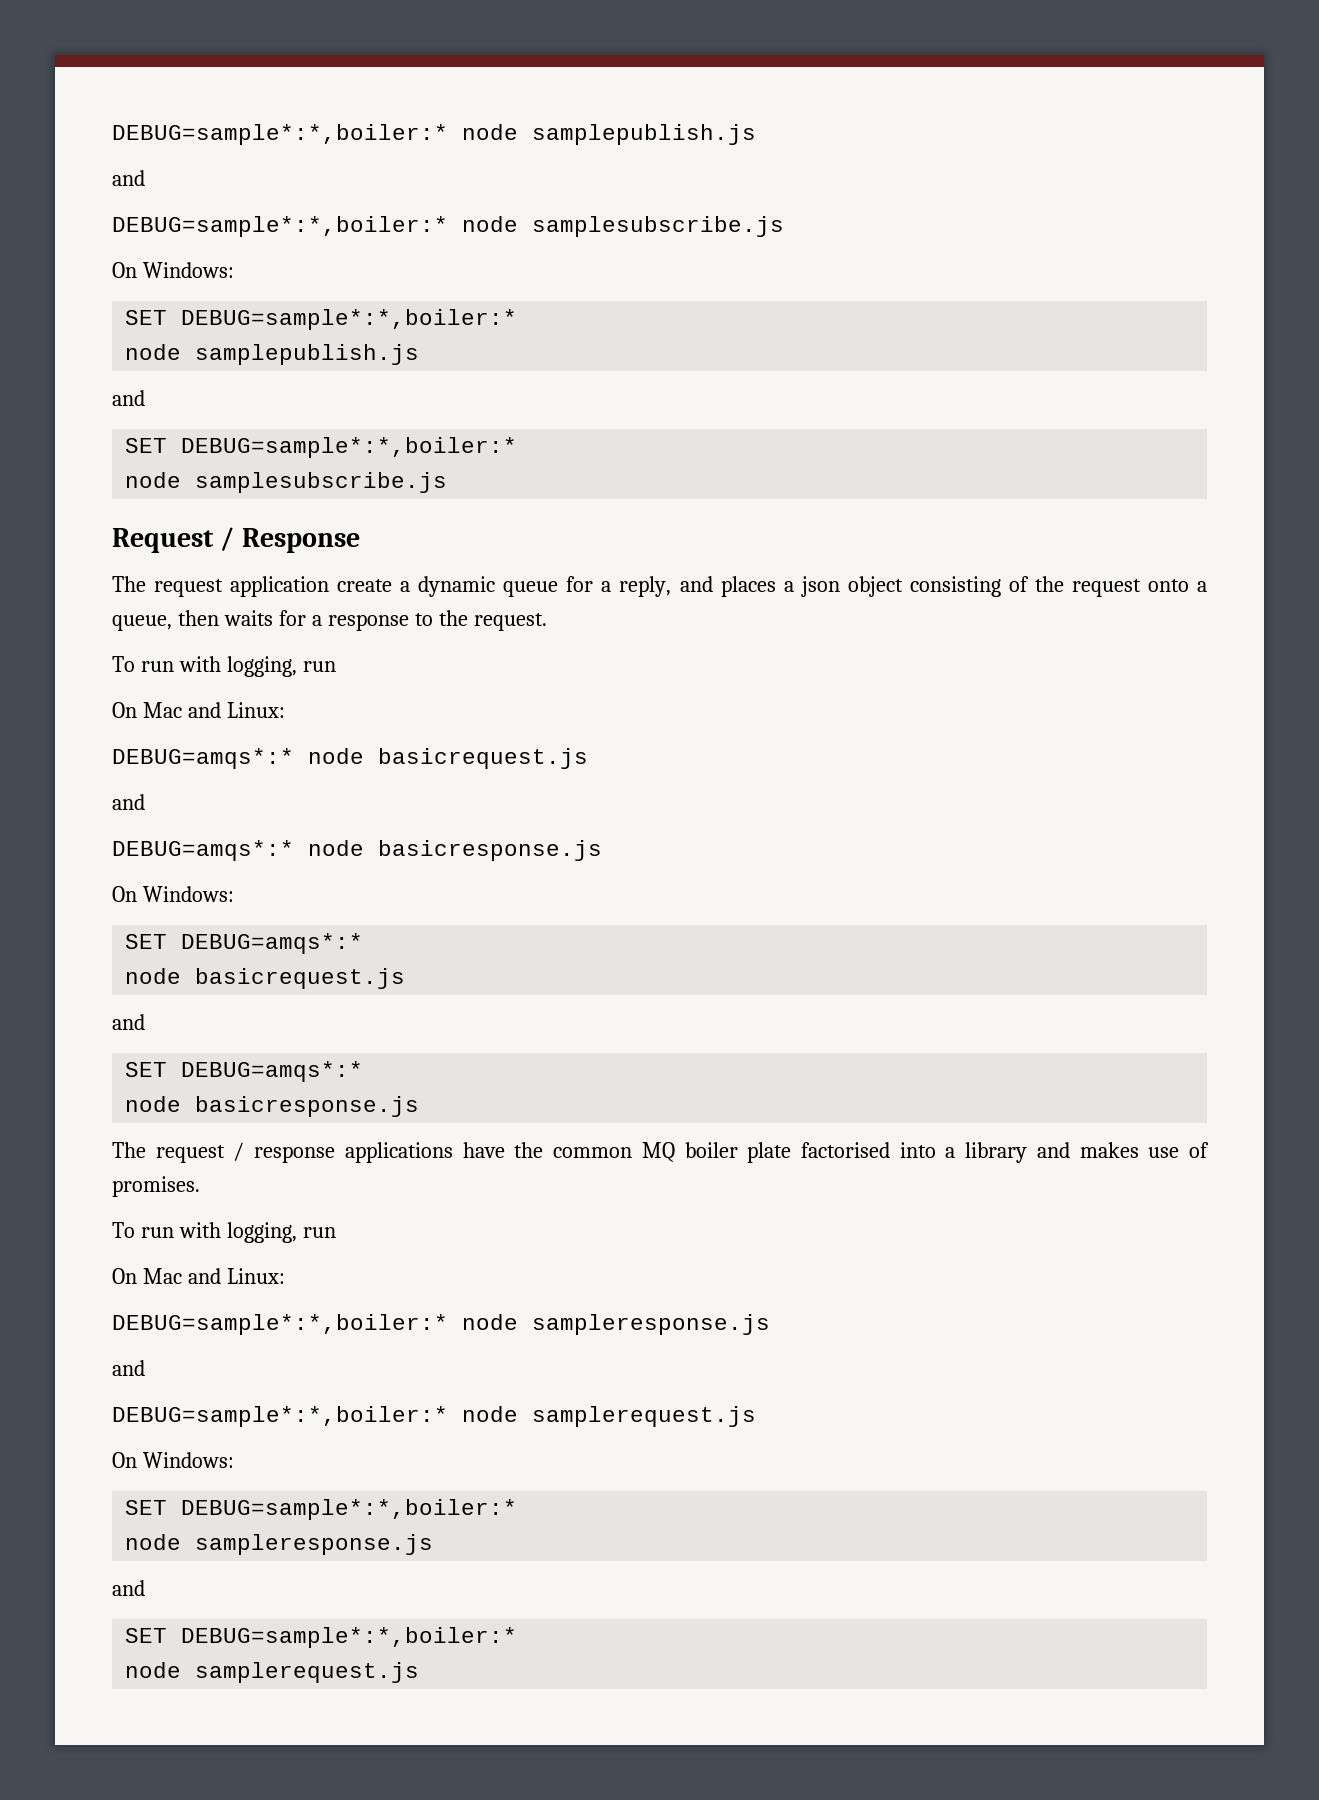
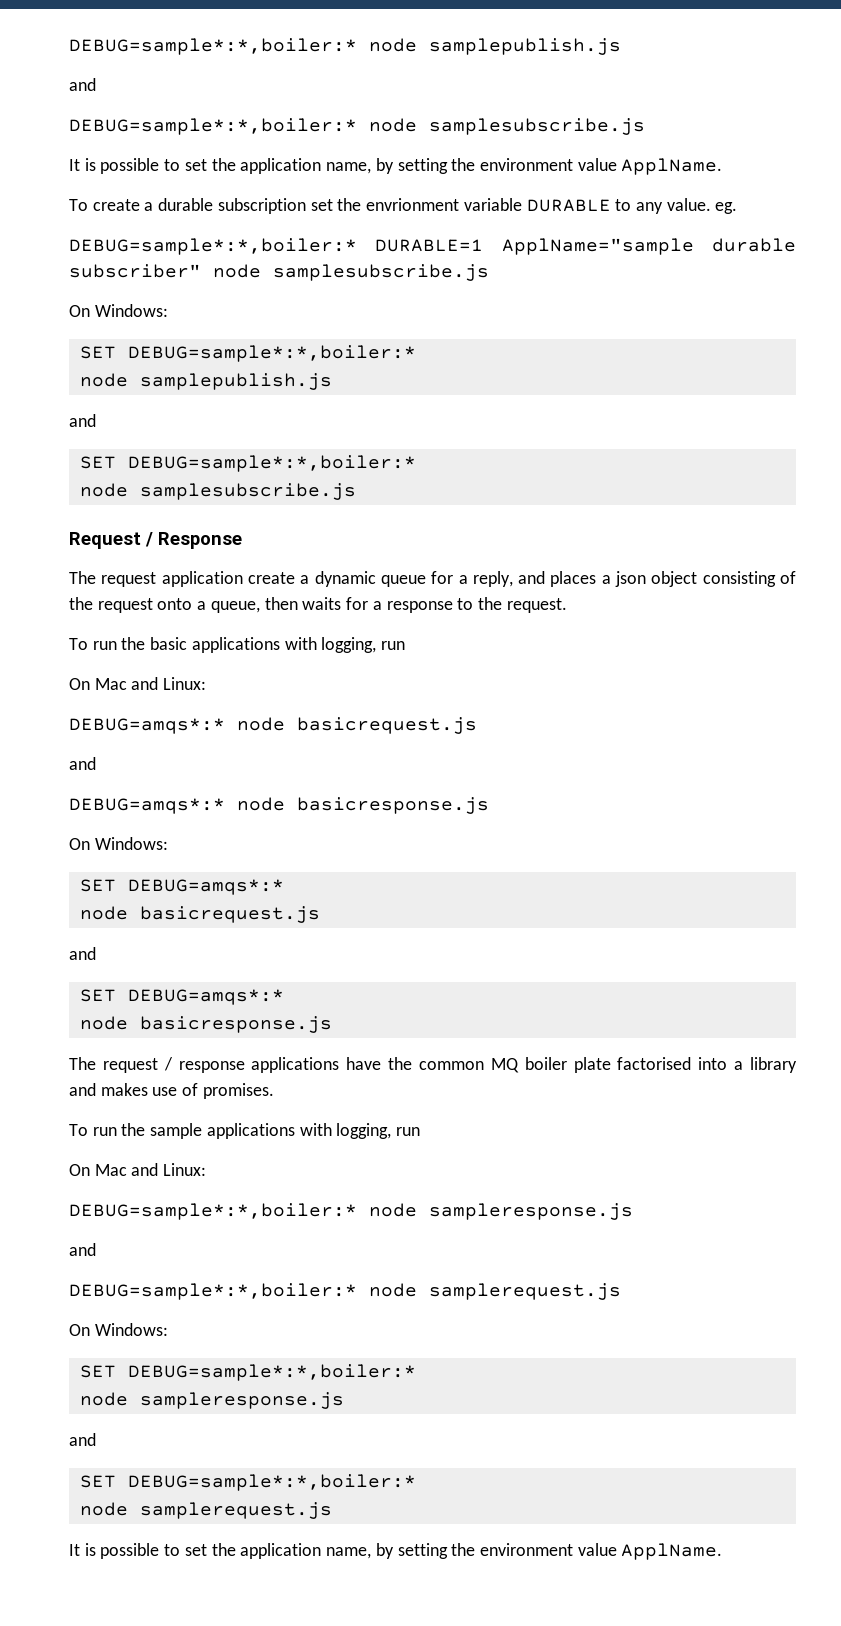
(784, 226) none -> [69,158,723,175] [69,198,738,214] [69,238,796,255] [69,264,489,281] // It is possible to set the application name, by setting the environment value ApplName. // To create a durable subscription set the envrionment variable DURABLE to any value. eg. // DEBUG=sample*:*,boiler:* DURABLE=1 ApplName="sample durable subscriber" node samplesubscribe.js
(174, 666) none -> [121,637,280,653] the basic applications
(174, 1232) none -> [121,1123,295,1139] the sample applications
(420, 1672) none -> [69,1543,723,1560] // It is possible to set the application name, by setting the environment value ApplName.

